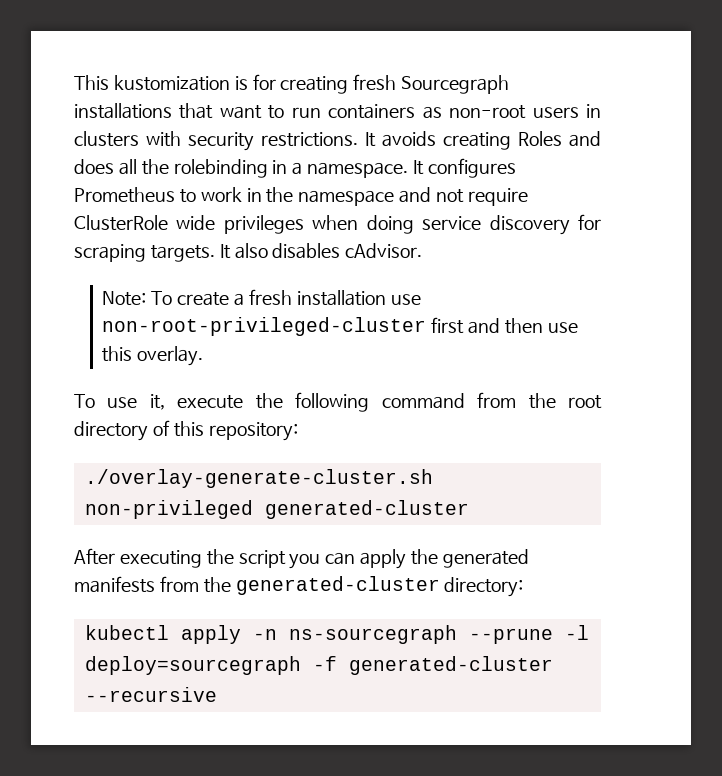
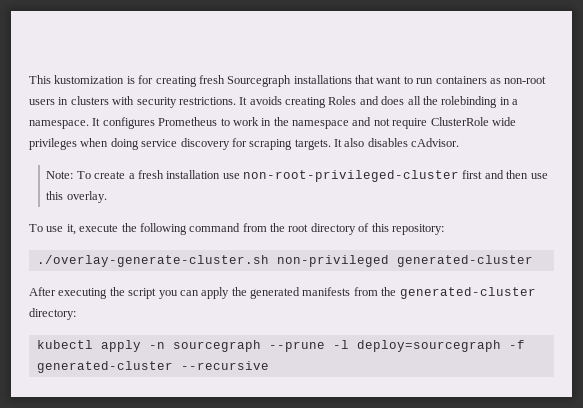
[288,625,457,644] ns-sourcegraph -> [172,340,261,352] sourcegraph

